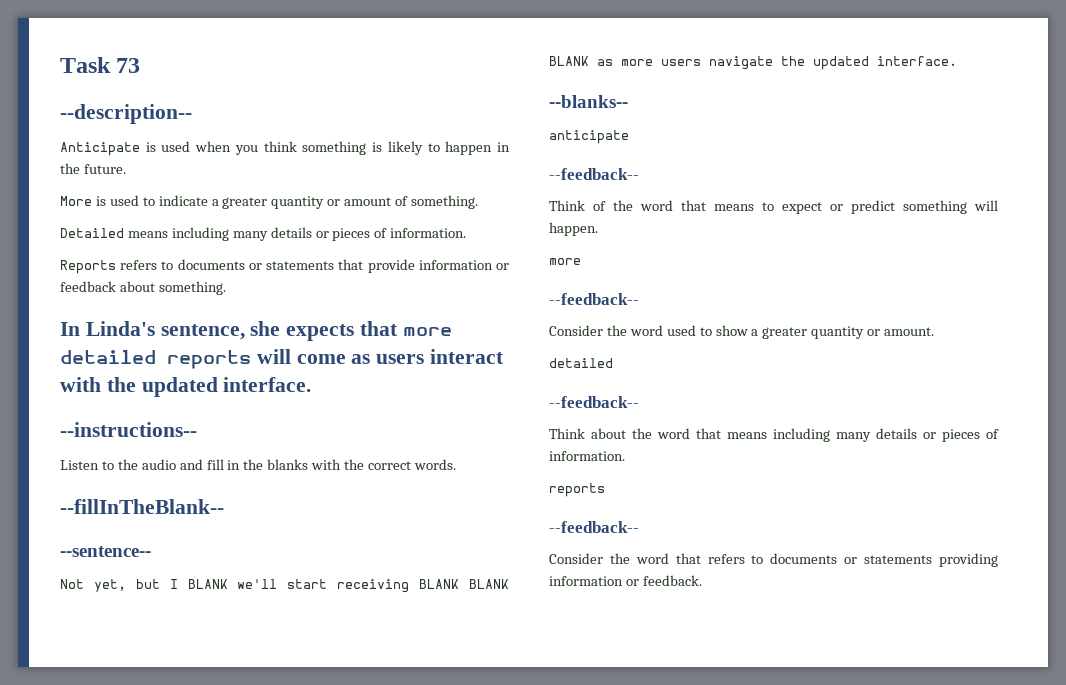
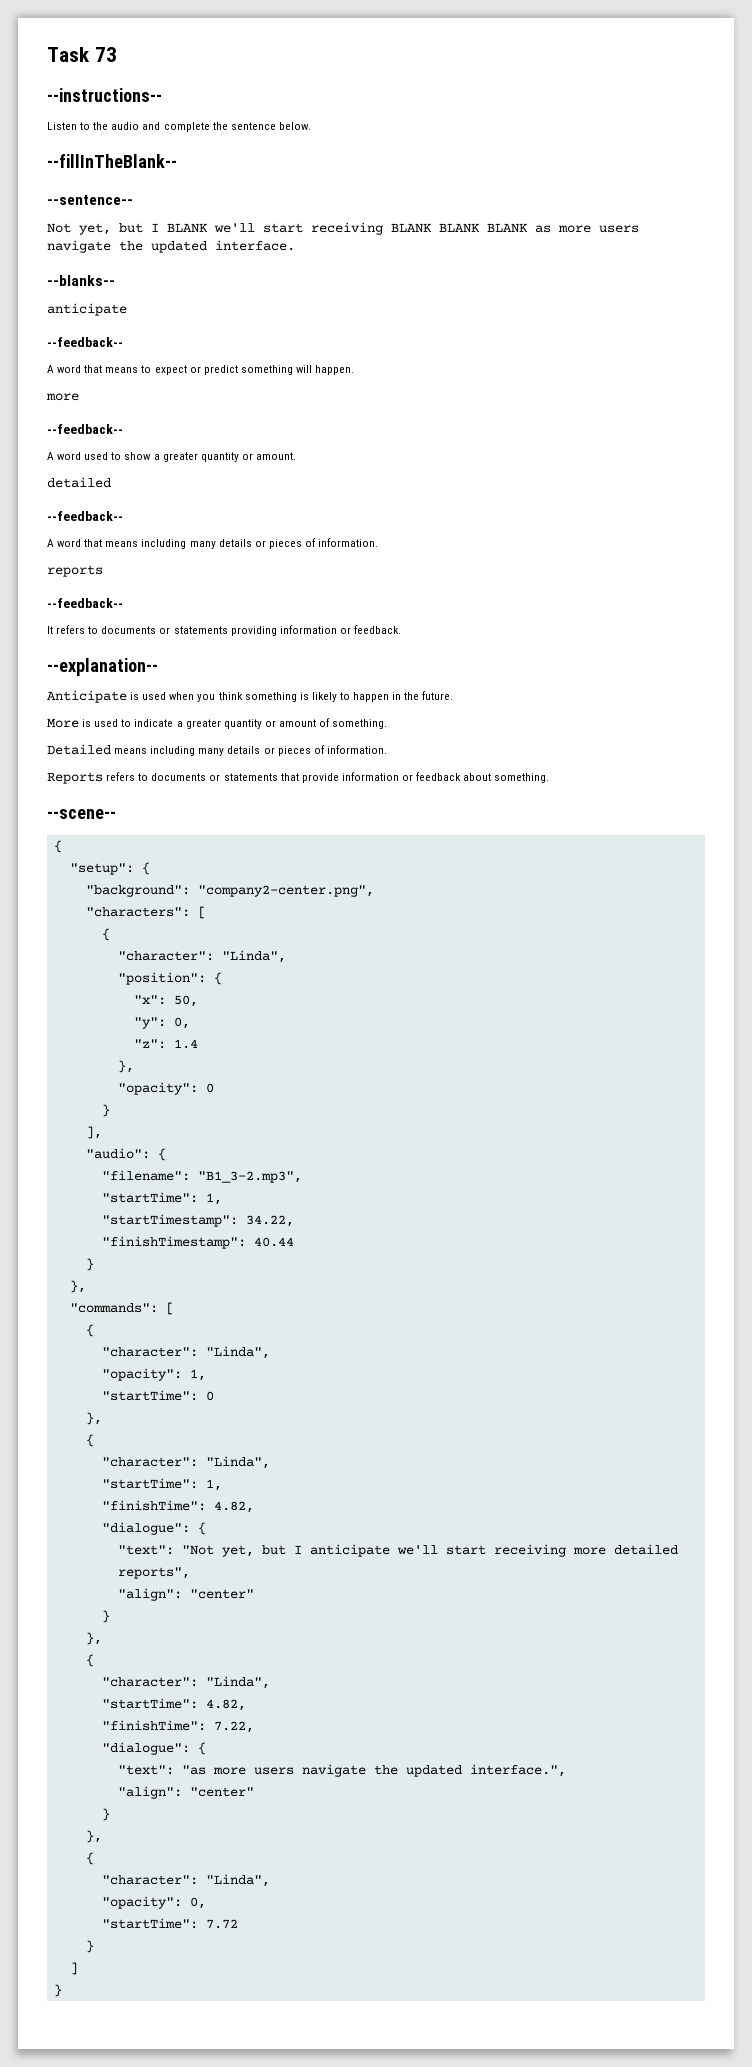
[60,104,192,124] --description-- -> [47,88,162,102] [47,122,311,132] [47,154,177,168] [47,195,133,205] [47,222,639,235] [47,240,295,253] [47,275,115,286] [47,303,127,316] [47,337,123,347] [47,365,355,375] [46,393,79,401] [47,424,123,434] [47,452,296,462] [47,477,111,488] [47,511,123,521] [47,538,379,549] [47,565,103,577] [47,598,123,608] [47,625,401,636] [47,658,158,676] --instructions-- // Listen to the audio and complete the sentence below. // --fillInTheBlank-- // --sentence-- // Not yet, but I BLANK we'll start receiving BLANK BLANK BLANK as more users navigate the updated interface. // --blanks-- // anticipate // --feedback-- // A word that means to expect or predict something will happen. // more // --feedback-- // A word used to show a greater quantity or amount. // detailed // --feedback-- // A word that means including many details or pieces of information. // reports // --feedback-- // It refers to documents or statements providing information or feedback. // --explanation--
[60,321,452,341] [60,349,505,369] [60,377,312,397] [60,422,197,437] [60,459,456,470] [60,499,224,514] [60,546,151,557] [60,579,510,593] [549,56,957,70] [549,95,628,108] [549,130,629,144] [549,168,639,180] [549,200,998,214] [549,222,598,236] [549,258,581,265] [549,293,639,305] [549,325,935,339] [549,358,613,368] [549,396,639,408] [549,428,999,442] [549,451,625,461] [549,483,605,497] [549,521,639,533] [549,553,998,567] [549,575,702,586] In Linda's sentence, she expects that more detailed reports will come as users interact with the updated interface. // --instructions-- // Listen to the audio and fill in the blanks with the correct words. // --fillInTheBlank-- // --sentence-- // Not yet, but I BLANK we'll start receiving BLANK BLANK BLANK as more users navigate the updated interface. // --blanks-- // anticipate // --feedback-- // Think of the word that means to expect or predict something will happen. // more // --feedback-- // Consider the word used to show a greater quantity or amount. // detailed // --feedback-- // Think about the word that means including many details or pieces of information. // reports // --feedback-- // Consider the word that refers to documents or statements providing information or feedback. -> [47,809,116,819] [53,840,62,853] [69,862,150,875] [85,885,374,897] [85,906,206,919] [101,928,110,941] [117,950,286,963] [117,972,222,985] [133,995,198,1007] [133,1017,190,1029] [133,1039,198,1049] [117,1060,134,1073] [117,1082,214,1095] [101,1104,110,1117] [85,1126,102,1139] [85,1148,166,1161] [101,1170,302,1183] [101,1192,222,1205] [101,1214,294,1227] [101,1236,294,1249] [85,1258,94,1271] [69,1280,86,1293] [69,1302,174,1315] [85,1324,94,1337] [101,1346,270,1359] [101,1368,206,1381] [101,1390,214,1401] [85,1412,102,1425] [85,1434,94,1447] [101,1456,270,1469] [101,1478,222,1491] [101,1500,254,1513] [101,1522,206,1535] [117,1544,678,1557] [117,1567,190,1579] [117,1588,254,1601] [101,1610,110,1623] [85,1632,102,1645] [85,1654,94,1667] [101,1676,270,1689] [101,1698,246,1711] [101,1720,254,1733] [101,1742,206,1755] [117,1764,566,1777] [117,1786,254,1799] [101,1808,110,1821] [85,1830,102,1843] [85,1852,94,1865] [101,1874,270,1887] [101,1896,206,1909] [101,1918,238,1929] [85,1940,94,1953] [69,1962,78,1975] [53,1984,62,1997] --scene-- // { // "setup": { // "background": "company2-center.png", // "characters": [ // { // "character": "Linda", // "position": { // "x": 50, // "y": 0, // "z": 1.4 // }, // "opacity": 0 // } // ], // "audio": { // "filename": "B1_3-2.mp3", // "startTime": 1, // "startTimestamp": 34.22, // "finishTimestamp": 40.44 // } // }, // "commands": [ // { // "character": "Linda", // "opacity": 1, // "startTime": 0 // }, // { // "character": "Linda", // "startTime": 1, // "finishTime": 4.82, // "dialogue": { // "text": "Not yet, but I anticipate we'll start receiving more detailed reports", // "align": "center" // } // }, // { // "character": "Linda", // "startTime": 4.82, // "finishTime": 7.22, // "dialogue": { // "text": "as more users navigate the updated interface.", // "align": "center" // } // }, // { // "character": "Linda", // "opacity": 0, // "startTime": 7.72 // } // ] // }

